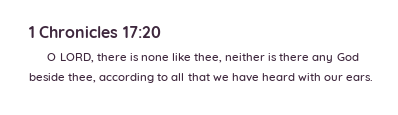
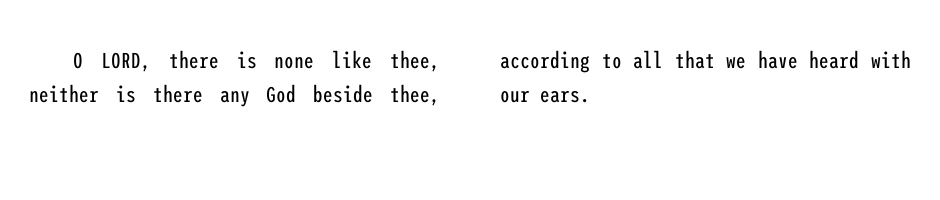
[29,26,161,38] 1 Chronicles 17:20 // -> (73, 60) none

